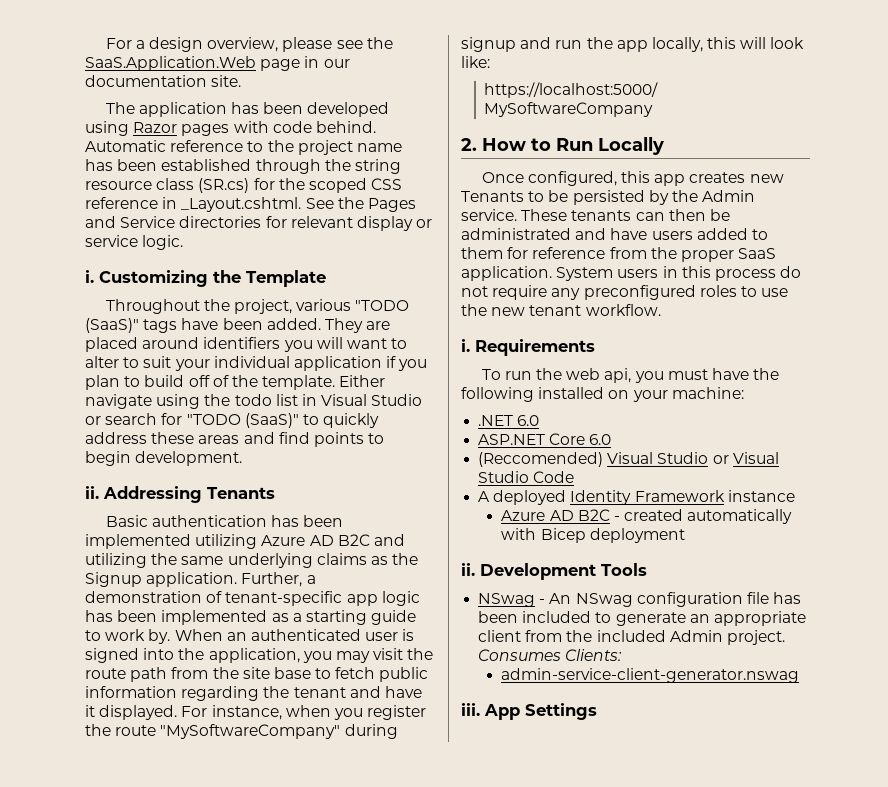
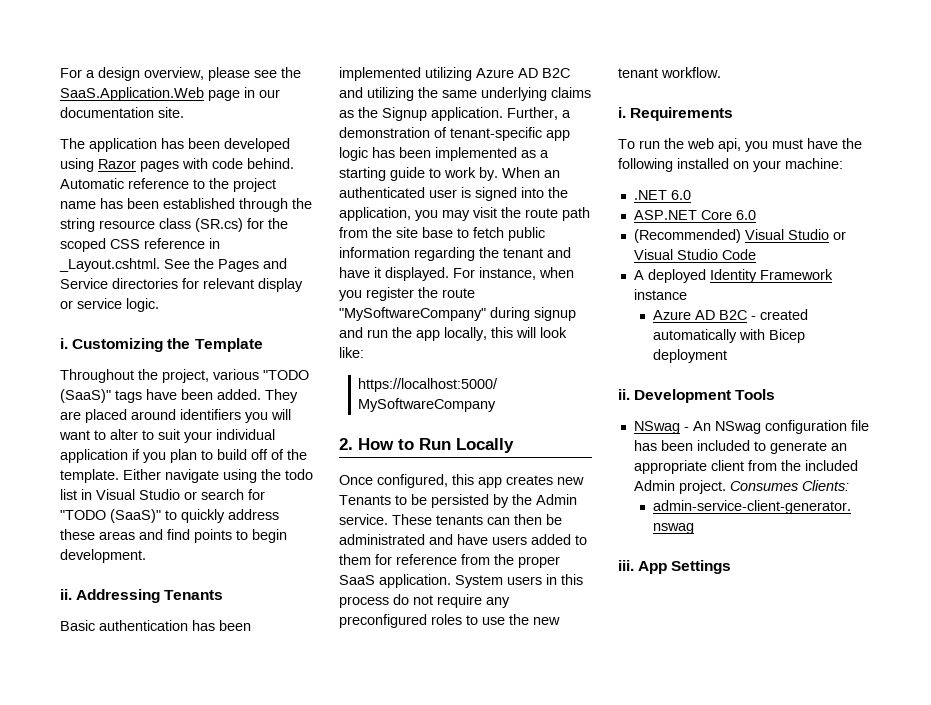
[478,452,604,467] (Reccomended) -> [633,229,741,243] (Recommended)

